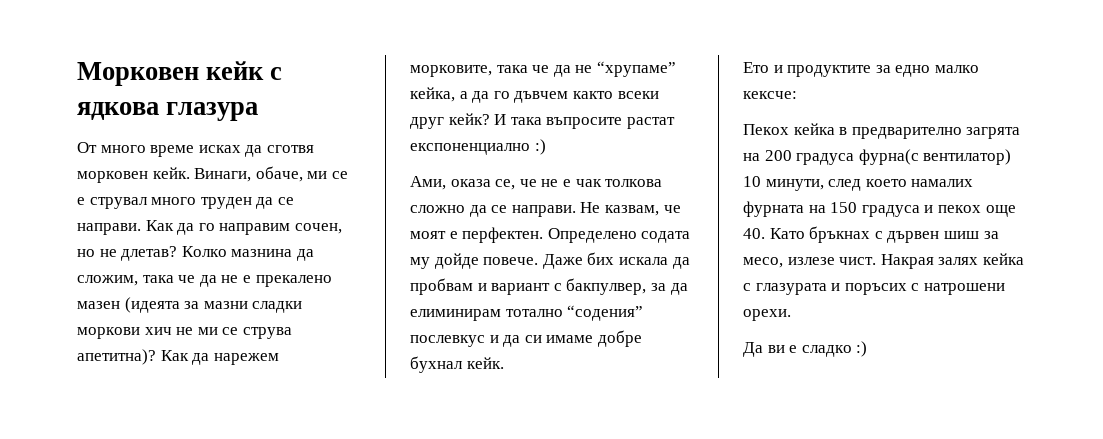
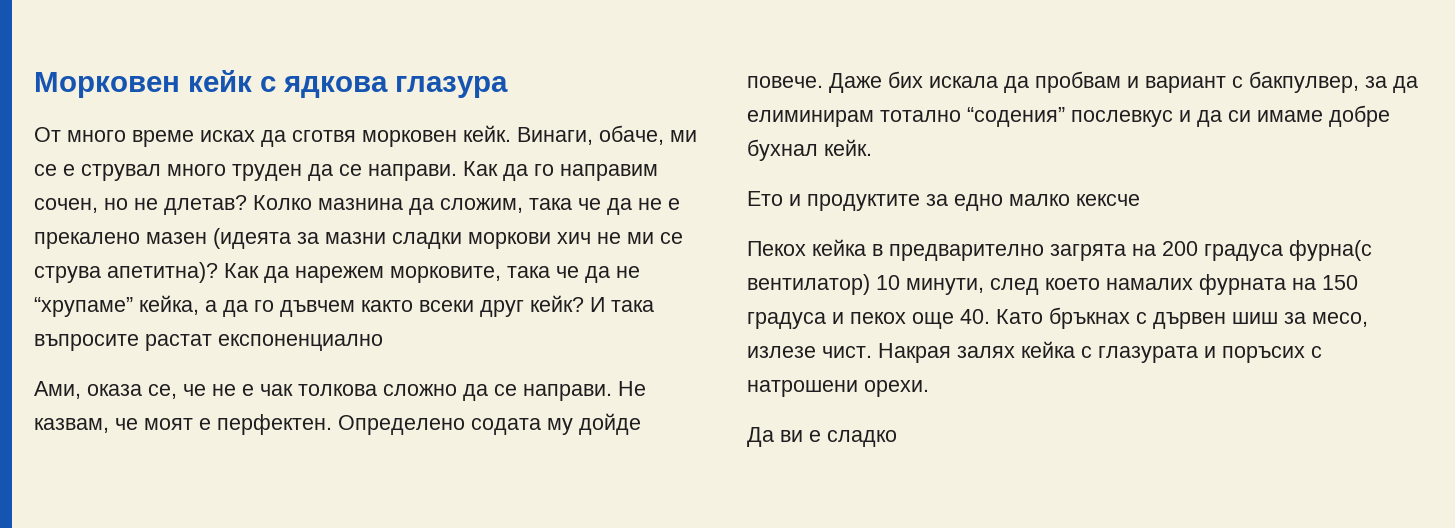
[534,139,546,155] :) -> (383, 342) none
[743,91,797,99] кексче: -> [1076,194,1140,206] кексче
[856,341,868,357] :) -> (897, 438) none

